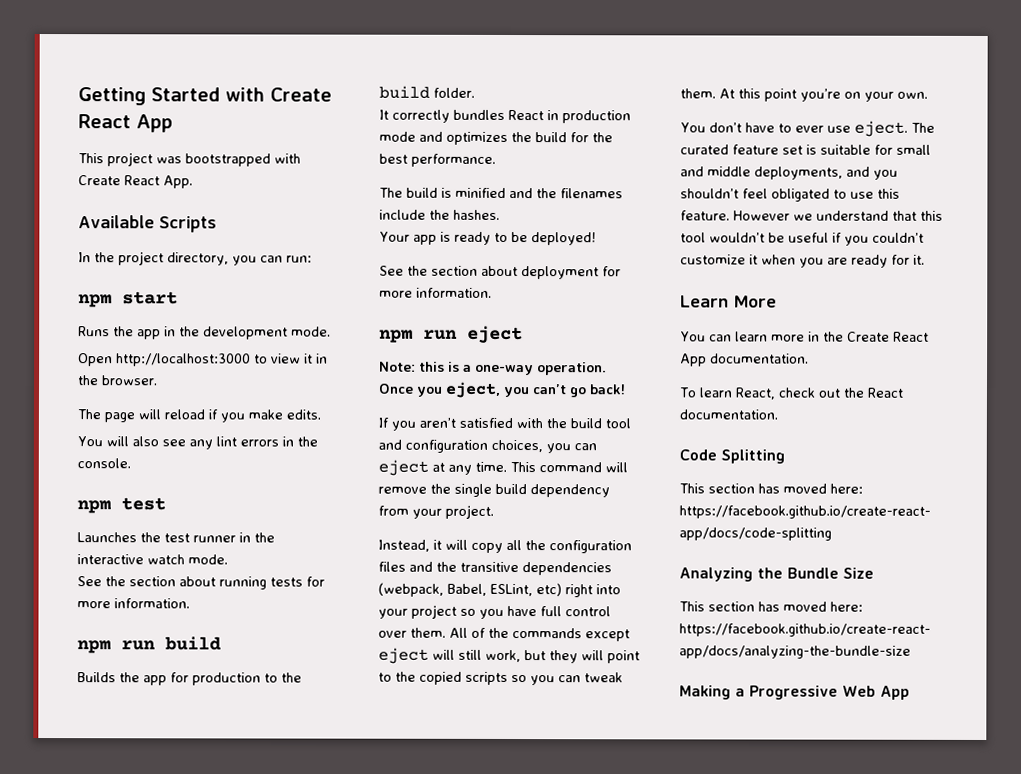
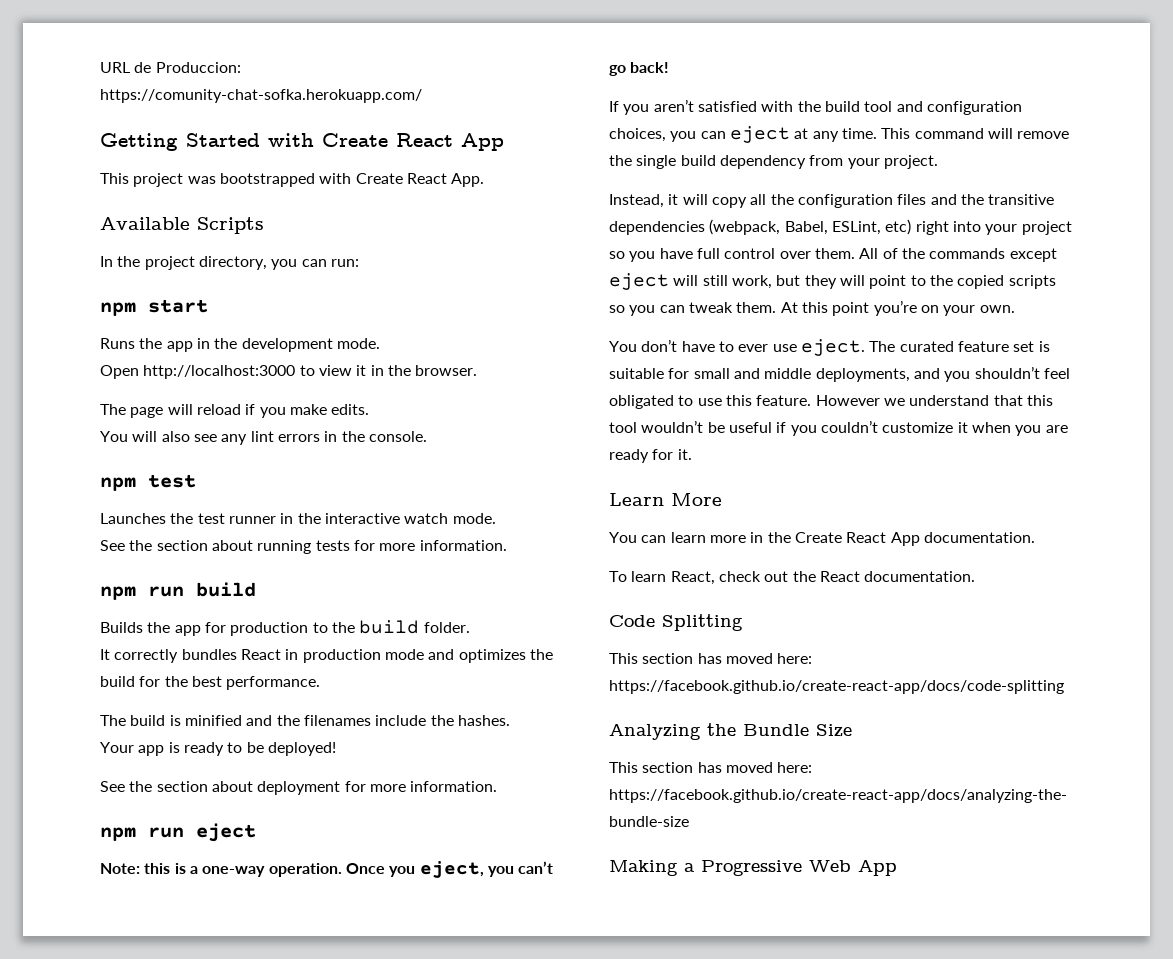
(78, 96) none -> [100,62,241,73] [100,89,422,103] URL de Produccion: https://comunity-chat-sofka.herokuapp.com/ //

